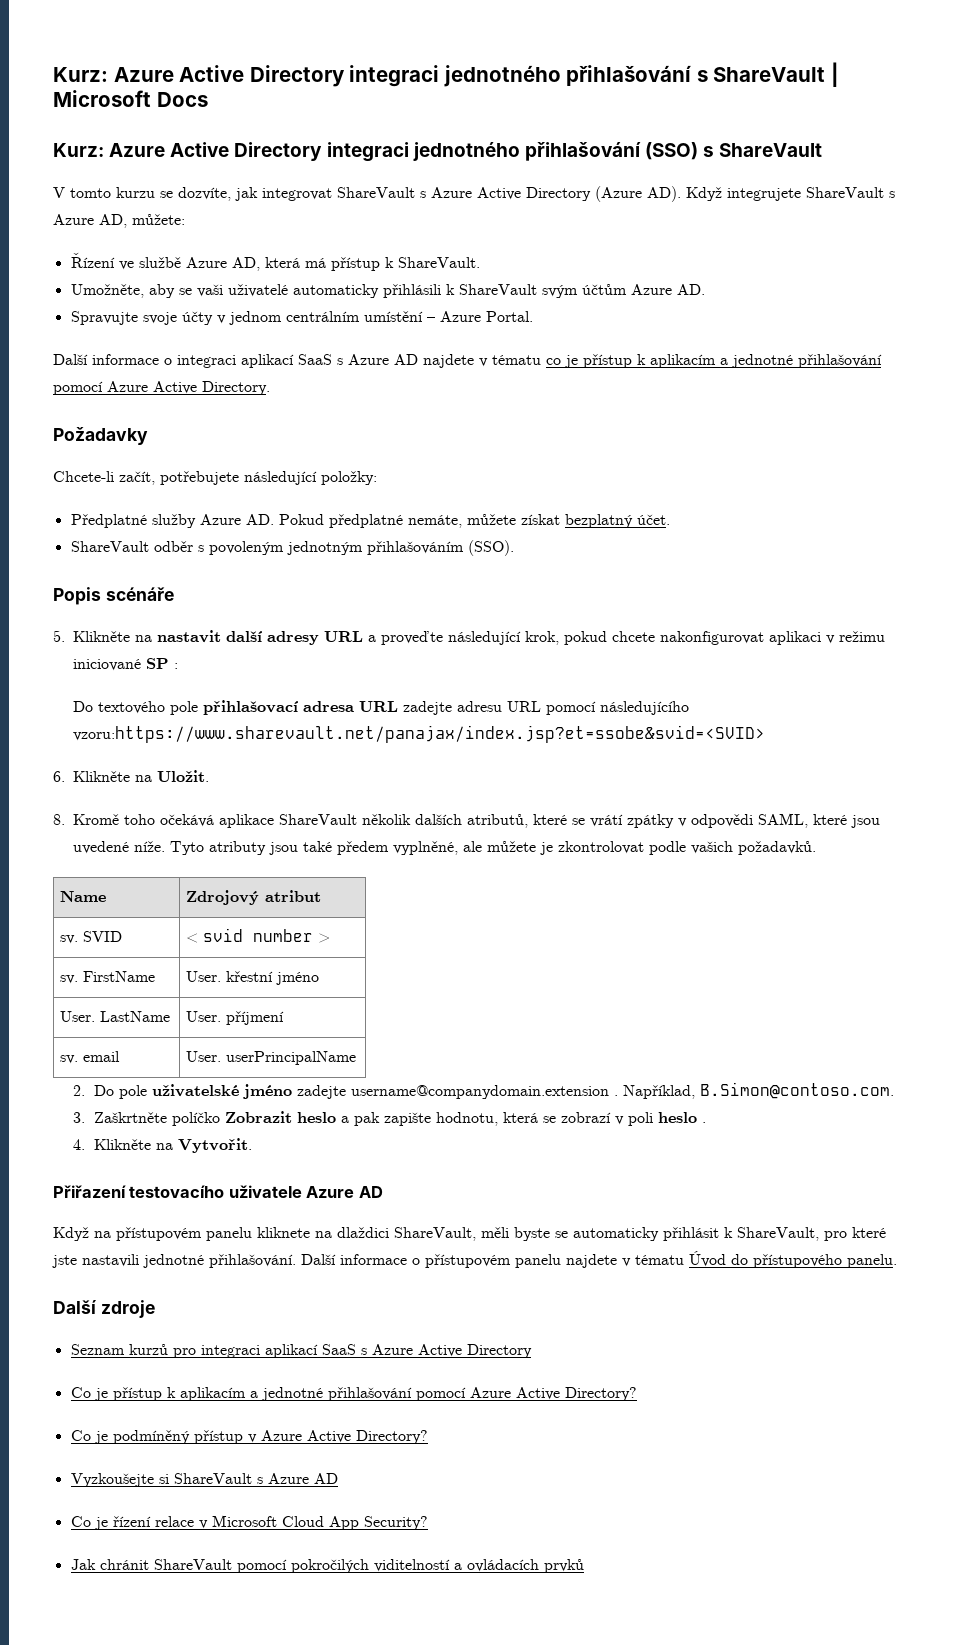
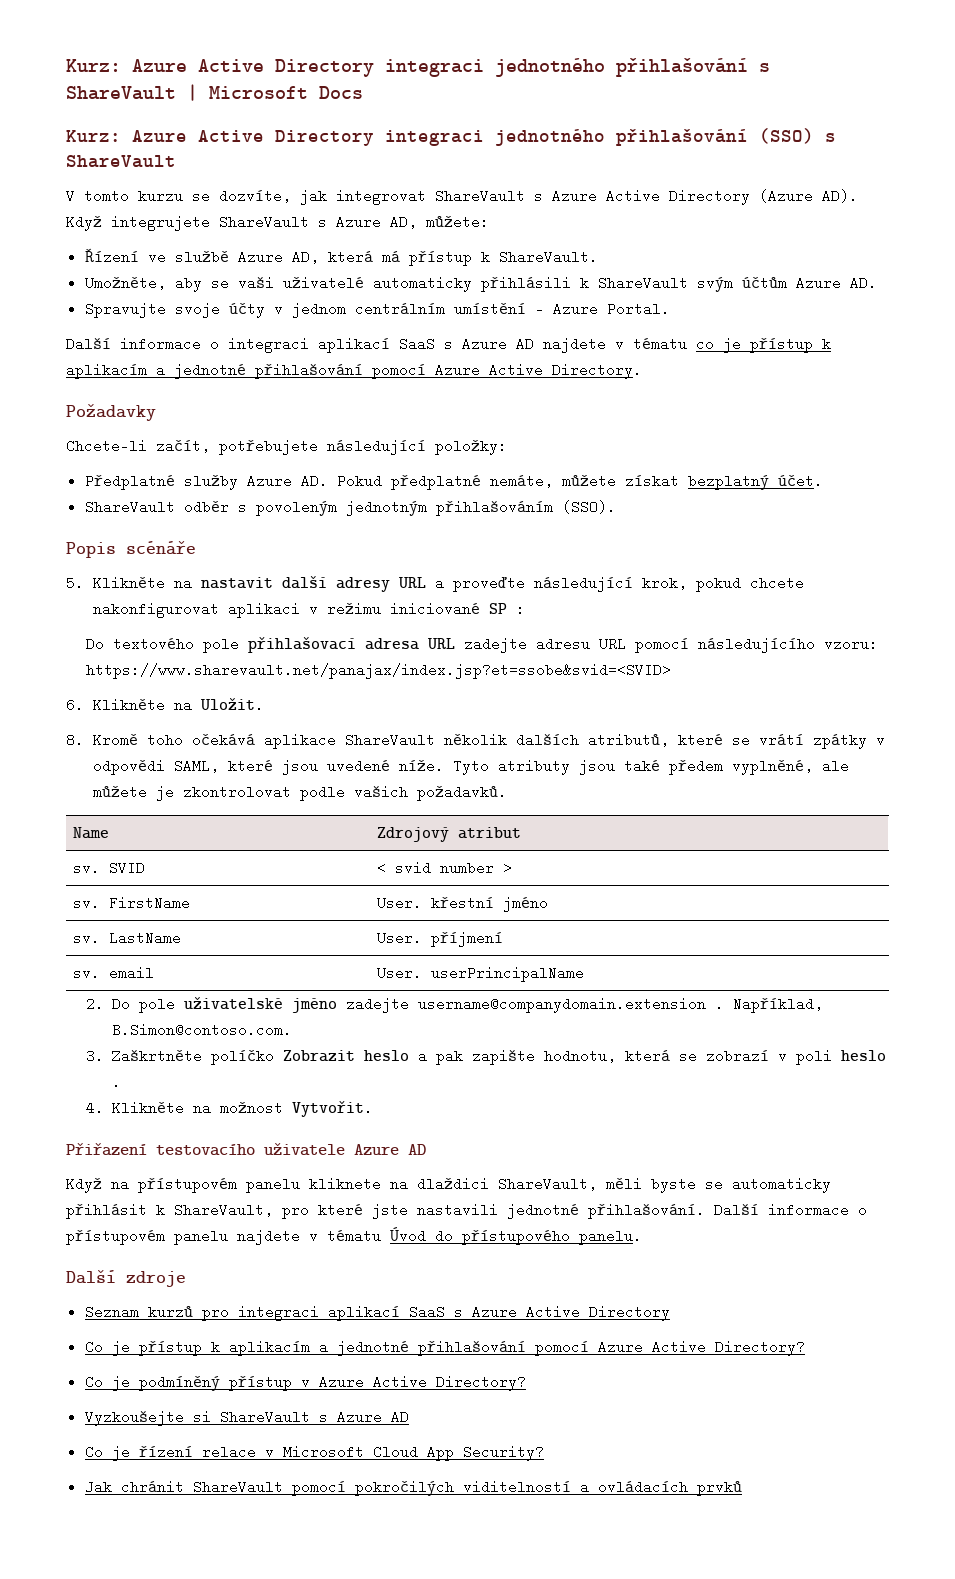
[73,725,766,743] vzoru:https://www.sharevault.net/panajax/index.jsp?et=ssobe&svid=<SVID> -> [823,637,878,651] [85,663,671,679] vzoru: https://www.sharevault.net/panajax/index.jsp?et=ssobe&svid=<SVID>
[60,1011,96,1022] User. -> [73,931,101,945] sv.
(173, 1146) none -> [220,1102,284,1113] možnost

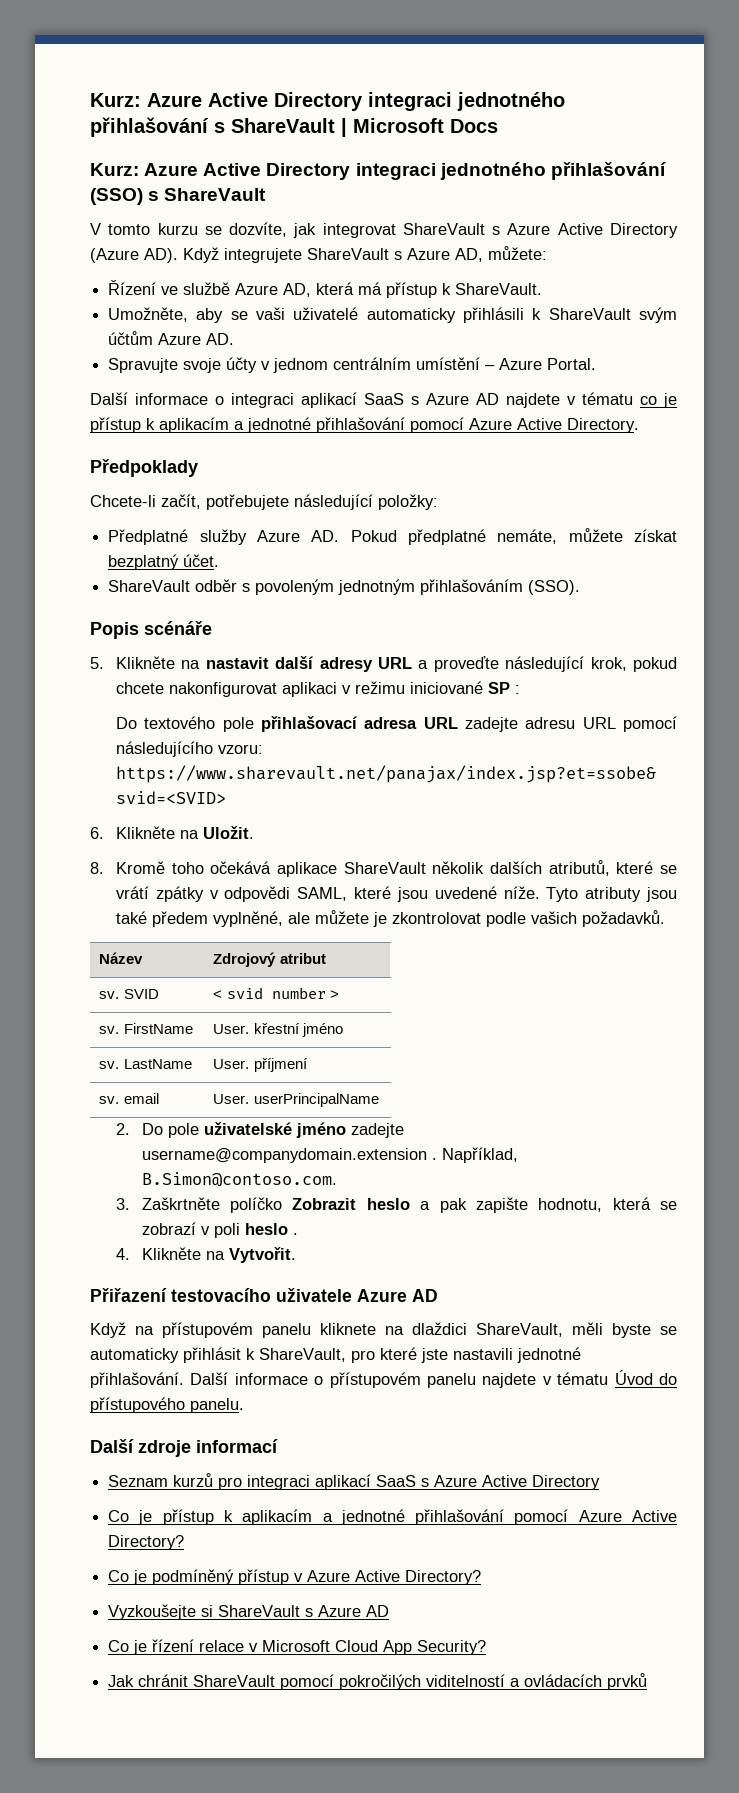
[66,404,156,421] Požadavky -> [90,459,198,477] Předpoklady
[73,827,110,839] Name -> [99,952,144,964] Název
[220,1102,284,1113] možnost -> (225, 1255) none
(186, 1279) none -> [196,1439,278,1453] informací

